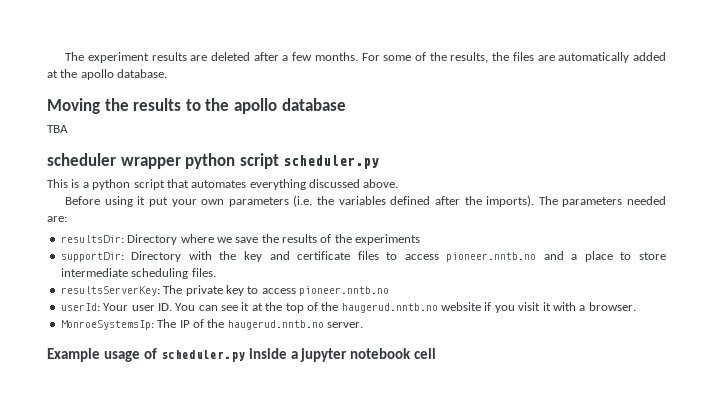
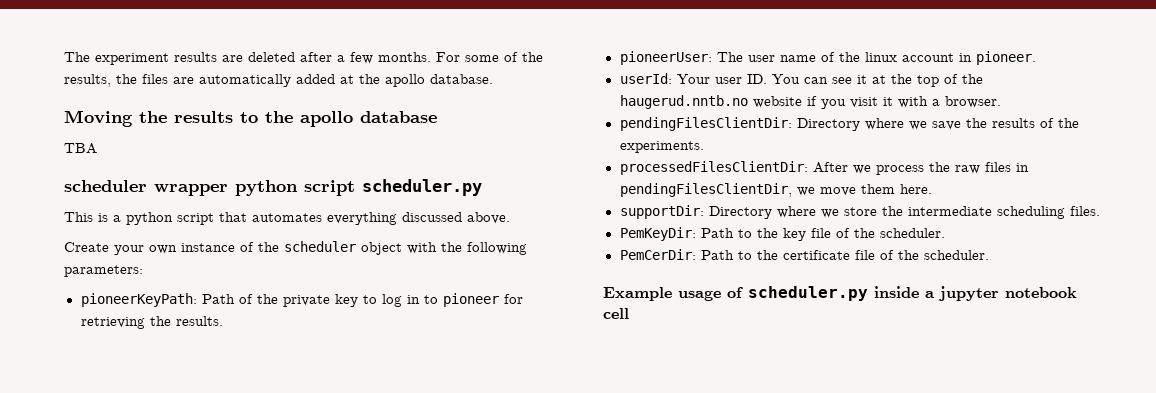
[65,195,667,207] [47,216,67,222] [60,234,421,245] [60,251,666,262] [60,268,216,279] [60,285,389,296] Before using it put your own parameters (i.e. the variables defined after the imports). The parameters needed are: // resultsDir: Directory where we save the results of the experiments // supportDir: Directory with the key and certificate files to access pioneer.nntb.no and a place to store intermediate scheduling files. // resultsServerKey: The private key to access pioneer.nntb.no -> [64,241,527,255] [64,265,143,277] [80,293,523,307] [80,316,223,329] [619,51,1036,65] Create your own instance of the scheduler object with the following parameters: // pioneerKeyPath: Path of the private key to log in to pioneer for retrieving the results. // pioneerUser: The user name of the linux account in pioneer.
[60,319,363,330] MonroeSystemsIp: The IP of the haugerud.nntb.no server. -> [619,117,1079,131] [619,141,704,153] [619,161,1029,175] [619,183,932,197] [619,205,1100,219] [619,227,945,241] [619,249,989,260] pendingFilesClientDir: Directory where we save the results of the experiments. // processedFilesClientDir: After we process the raw files in pendingFilesClientDir, we move them here. // supportDir: Directory where we store the intermediate scheduling files. // PemKeyDir: Path to the key file of the scheduler. // PemCerDir: Path to the certificate file of the scheduler.

